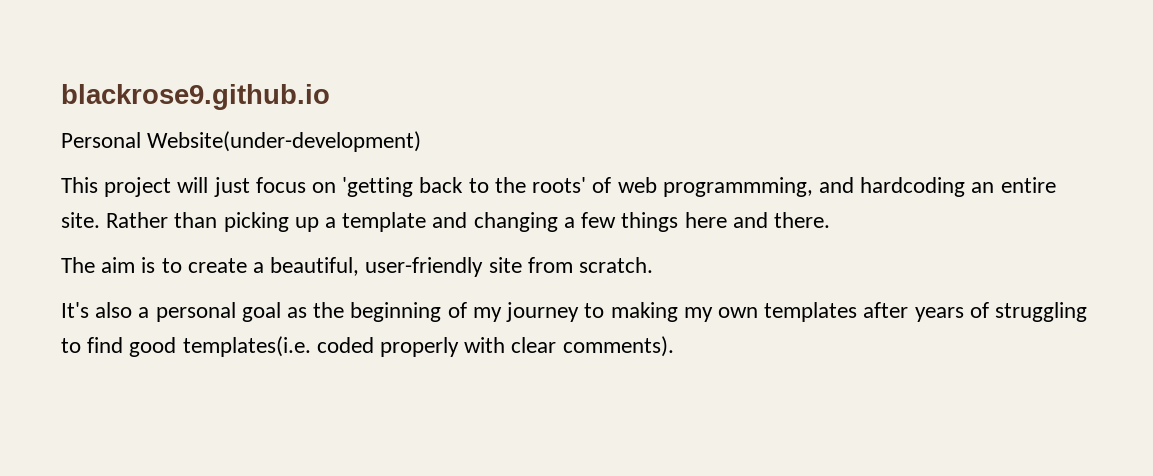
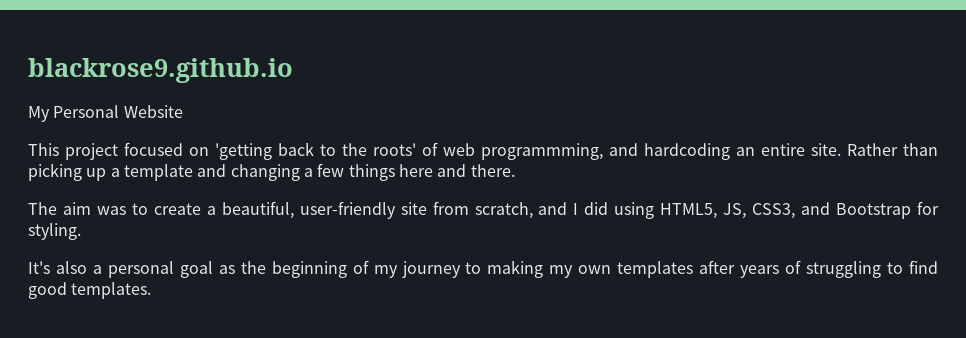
[61,131,422,152] Personal Website(under-development) -> [28,105,183,122] My Personal Website
[177,177,306,197] will just focus -> [124,142,183,156] focused
[141,257,156,273] is -> [96,206,126,215] was
[579,257,654,273] scratch. -> [474,201,940,219] [28,223,81,240] scratch, and I did using HTML5, JS, CSS3, and Bootstrap for styling.
[182,336,674,357] templates(i.e. coded properly with clear comments). -> [71,282,152,299] templates.

